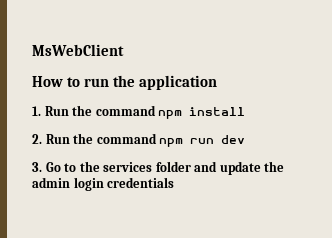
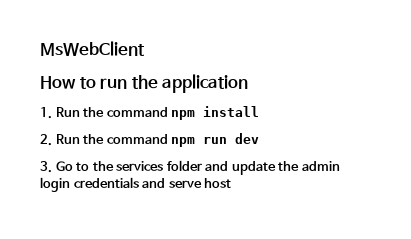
(175, 182) none -> [142,178,232,188] and serve host

